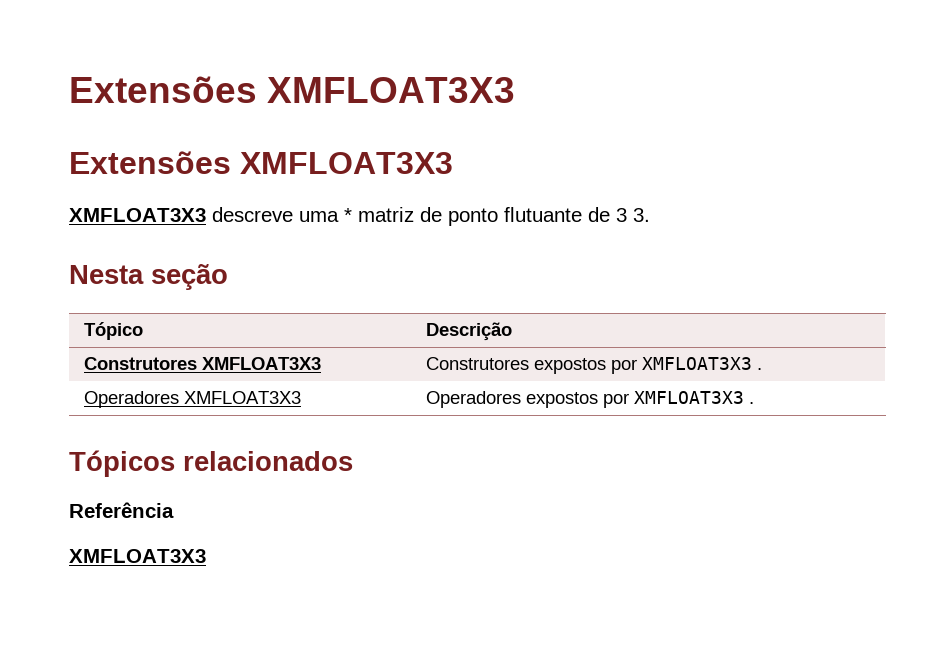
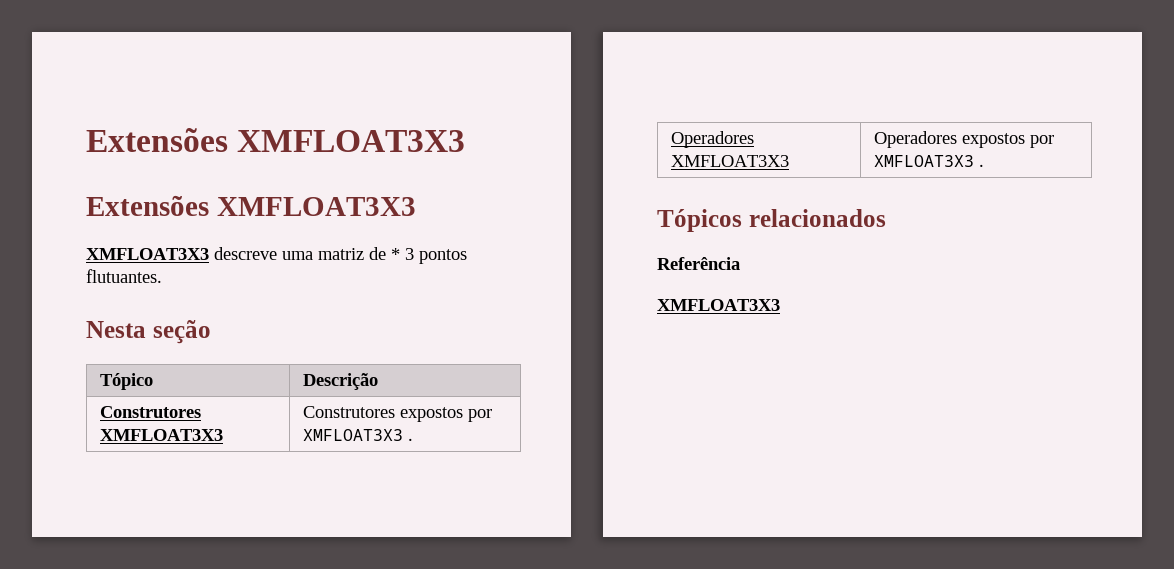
[344,208,352,222] * -> (313, 255) none
[448,207,650,226] ponto flutuante de 3 3. -> [391,248,467,264] [86,269,162,283] * 3 pontos flutuantes.

